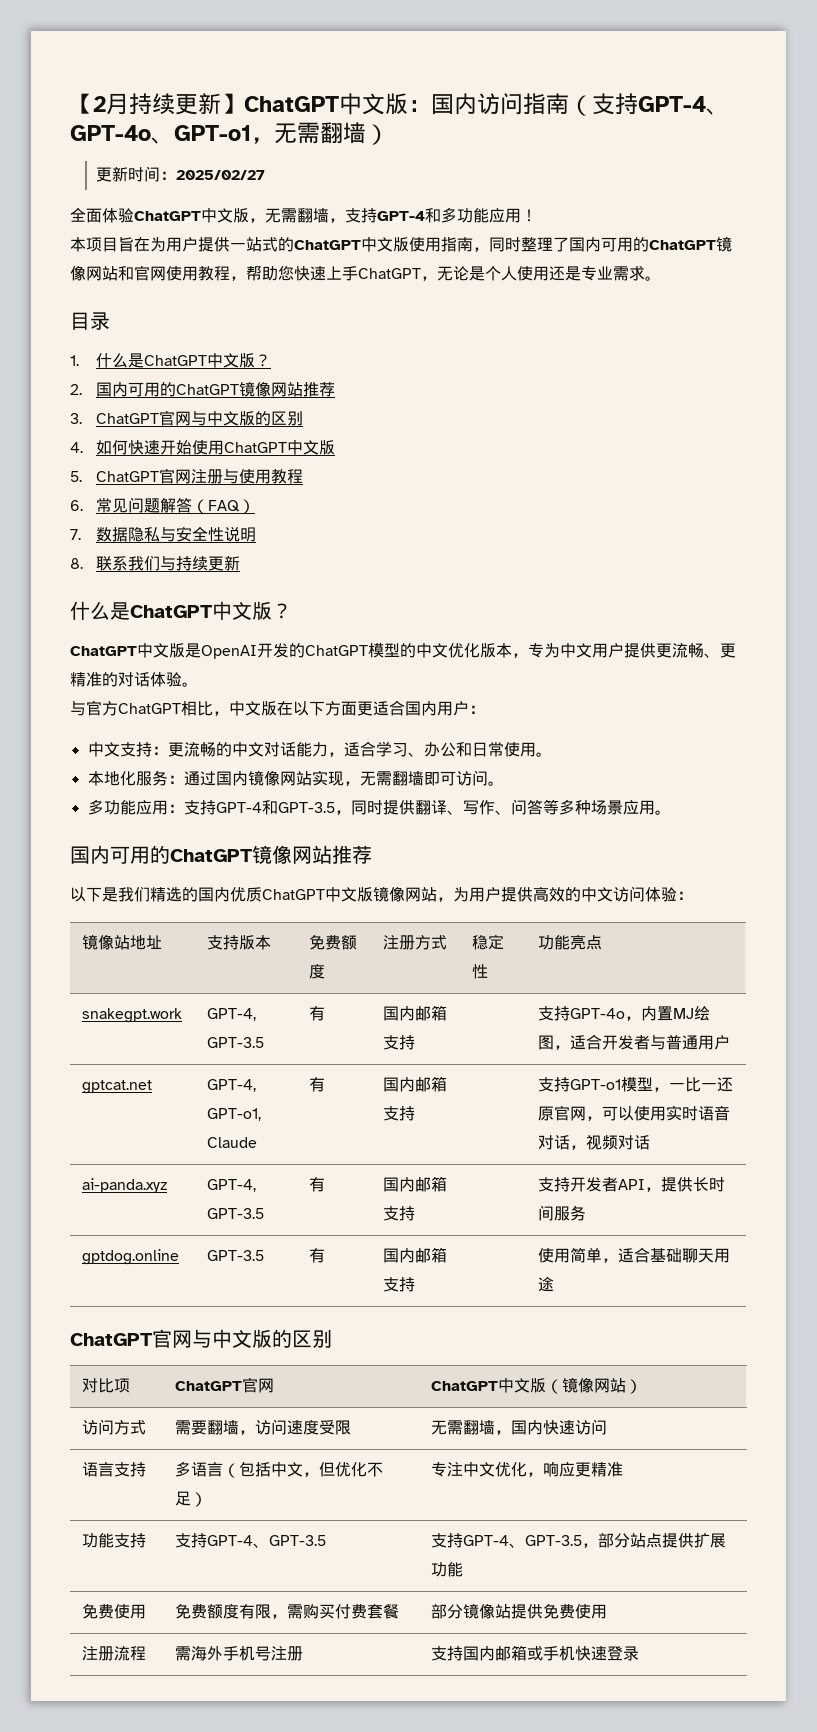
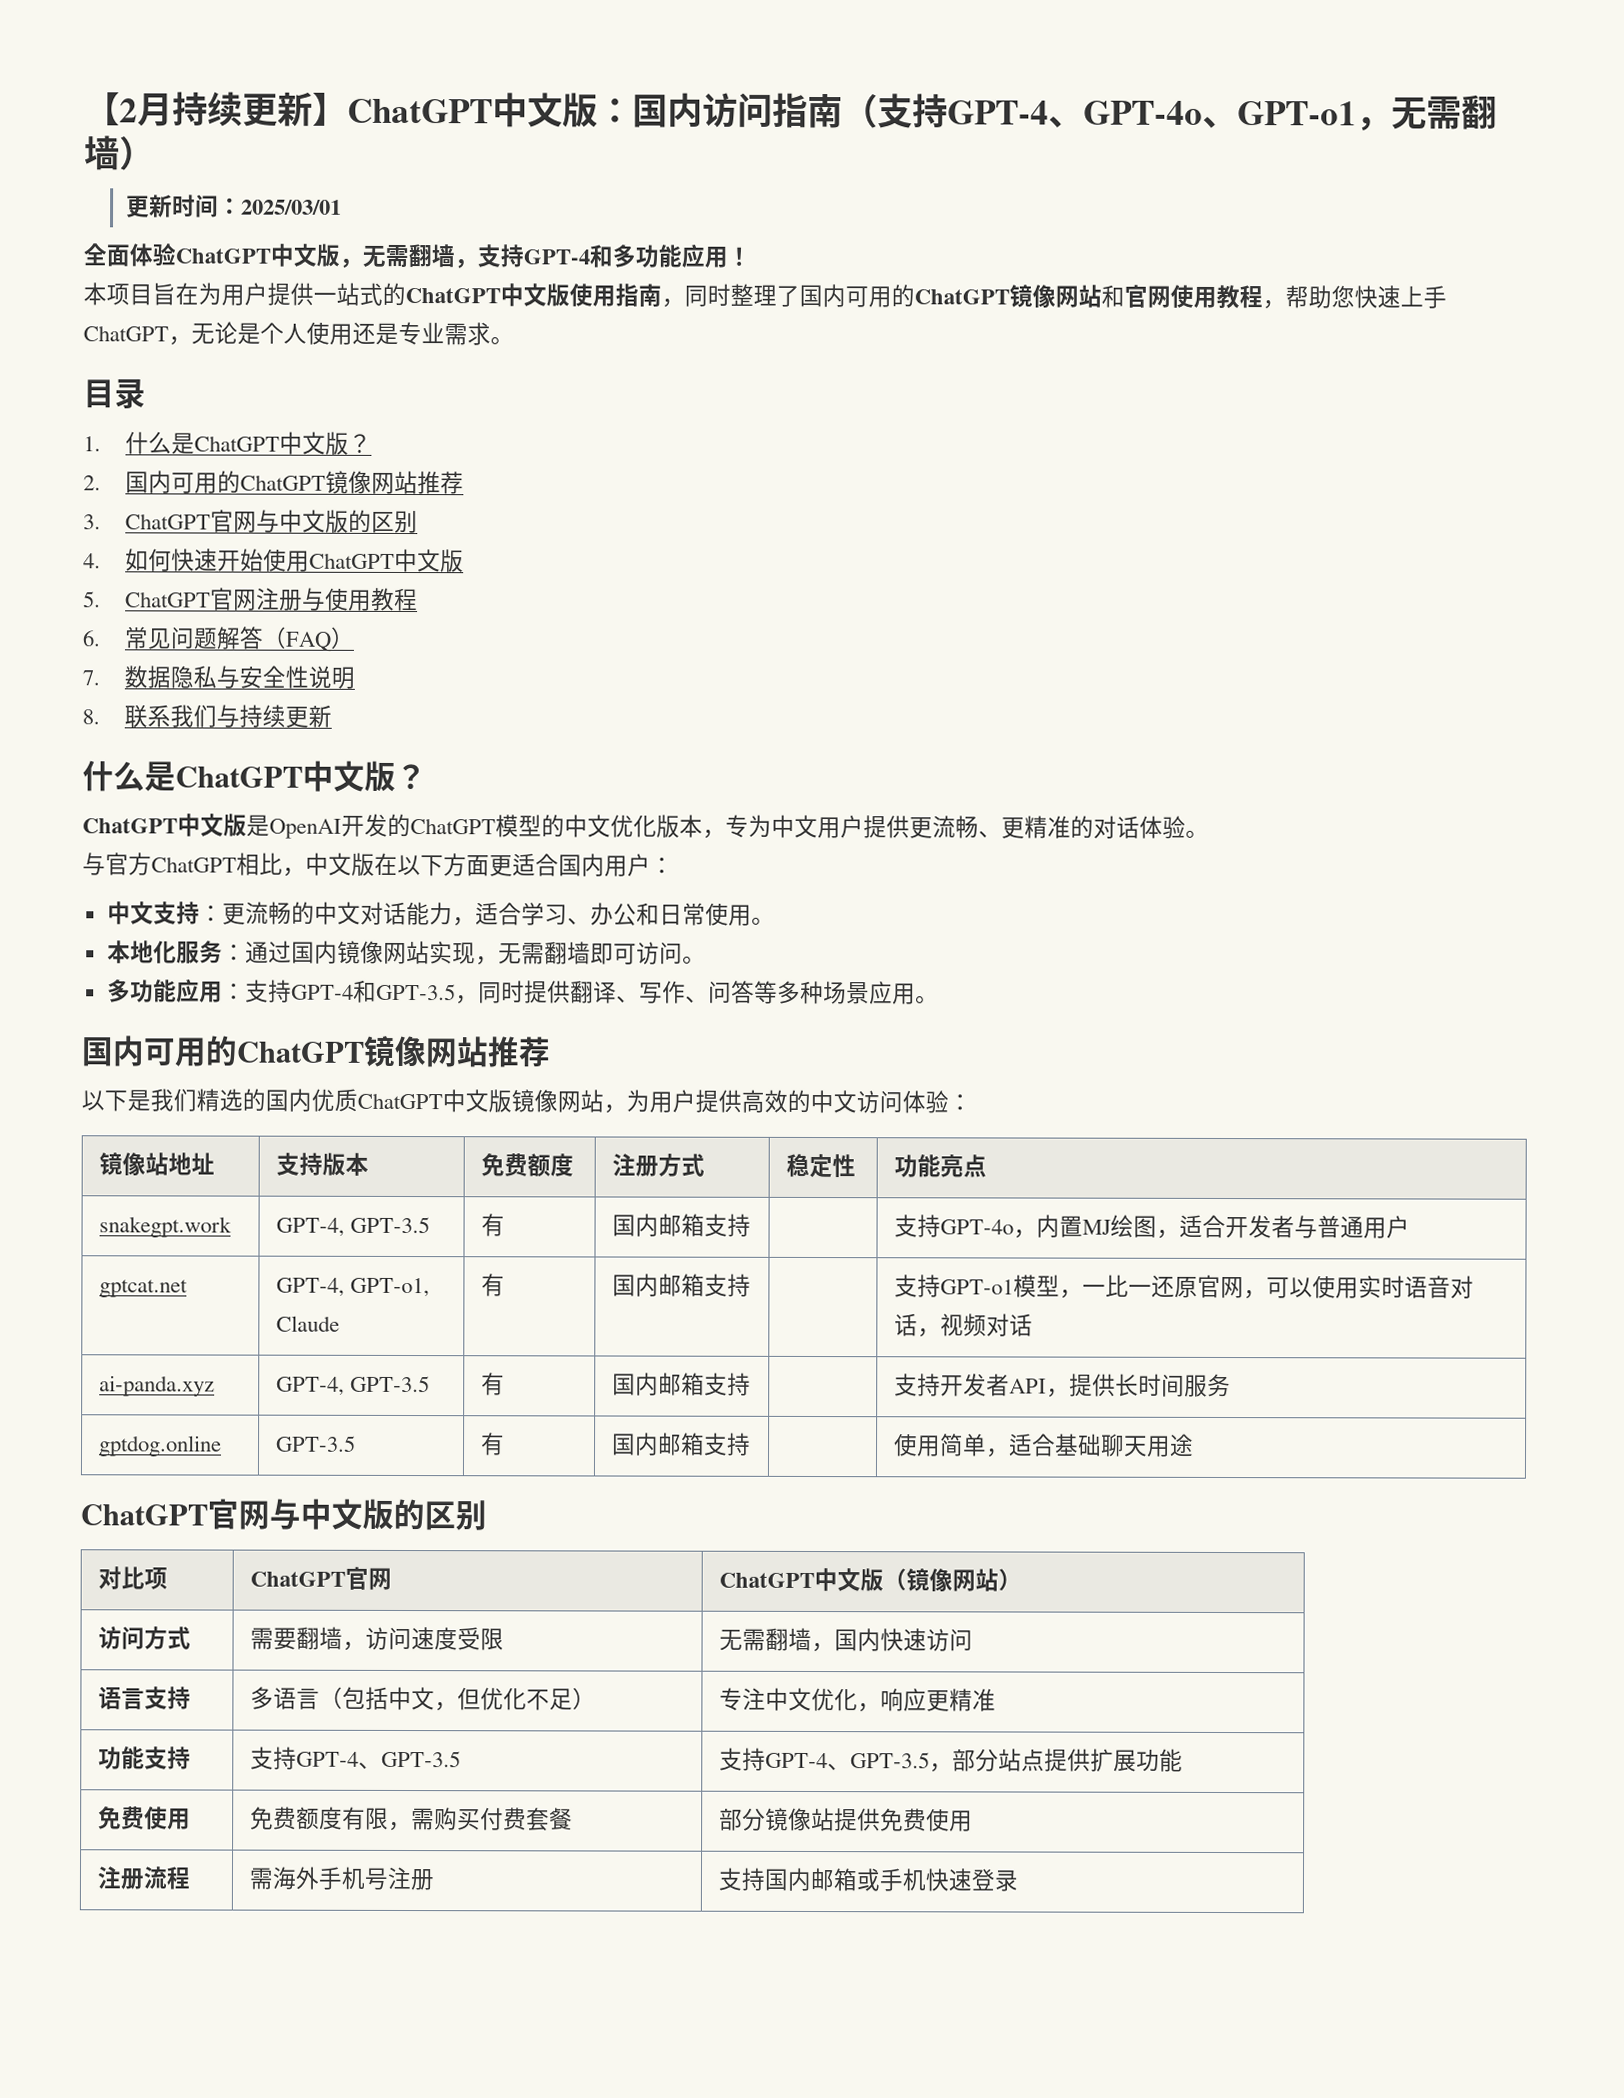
[176,170,266,180] 2025/02/27 -> [240,199,342,215] 2025/03/01

